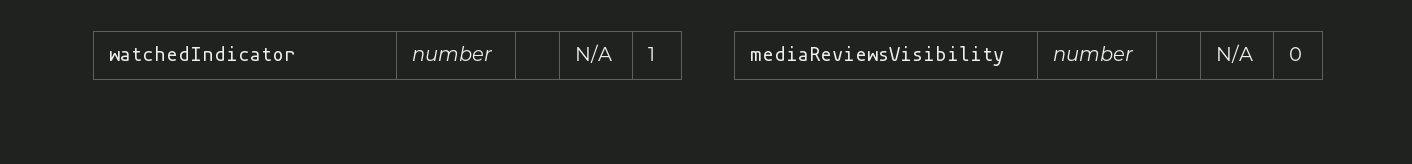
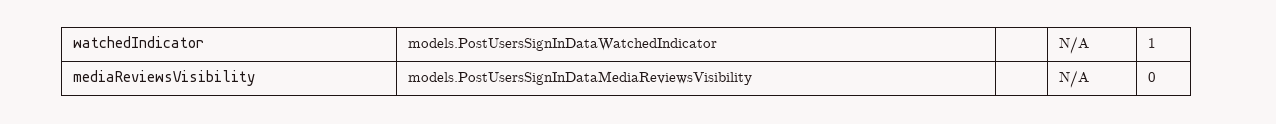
[411,46,493,61] number -> [407,38,717,51] models.PostUsersSignInDataWatchedIndicator
[1052,46,1134,61] number -> [407,71,752,85] models.PostUsersSignInDataMediaReviewsVisibility

